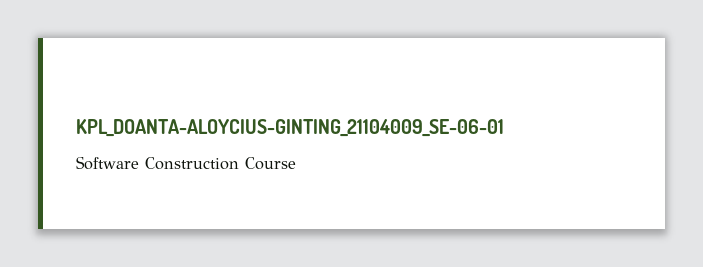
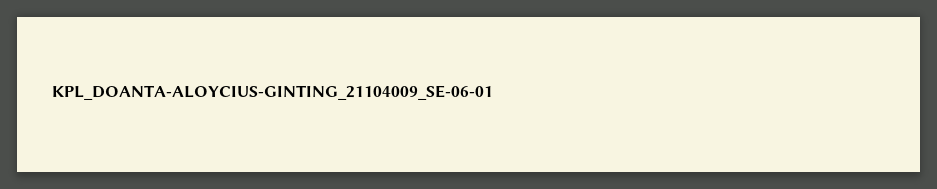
[76,156,296,170] // Software Construction Course -> (493, 92) none

